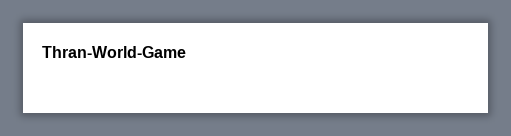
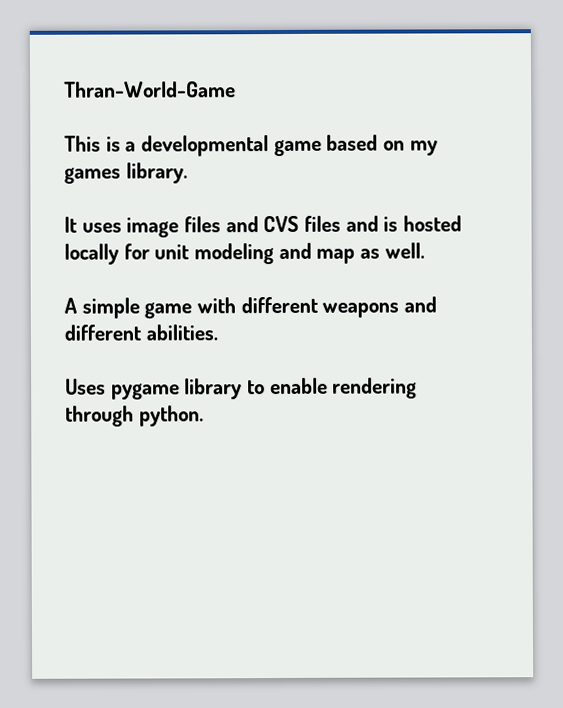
(186, 52) none -> [64,134,438,157] [64,162,188,184] [64,215,463,238] [64,242,425,265] [64,296,438,319] [64,324,218,341] [65,377,418,400] [65,405,204,427] // This is a developmental game based on my games library. // It uses image files and CVS files and is hosted locally for unit modeling and map as well. // A simple game with different weapons and different abilities. // Uses pygame library to enable rendering through python.

